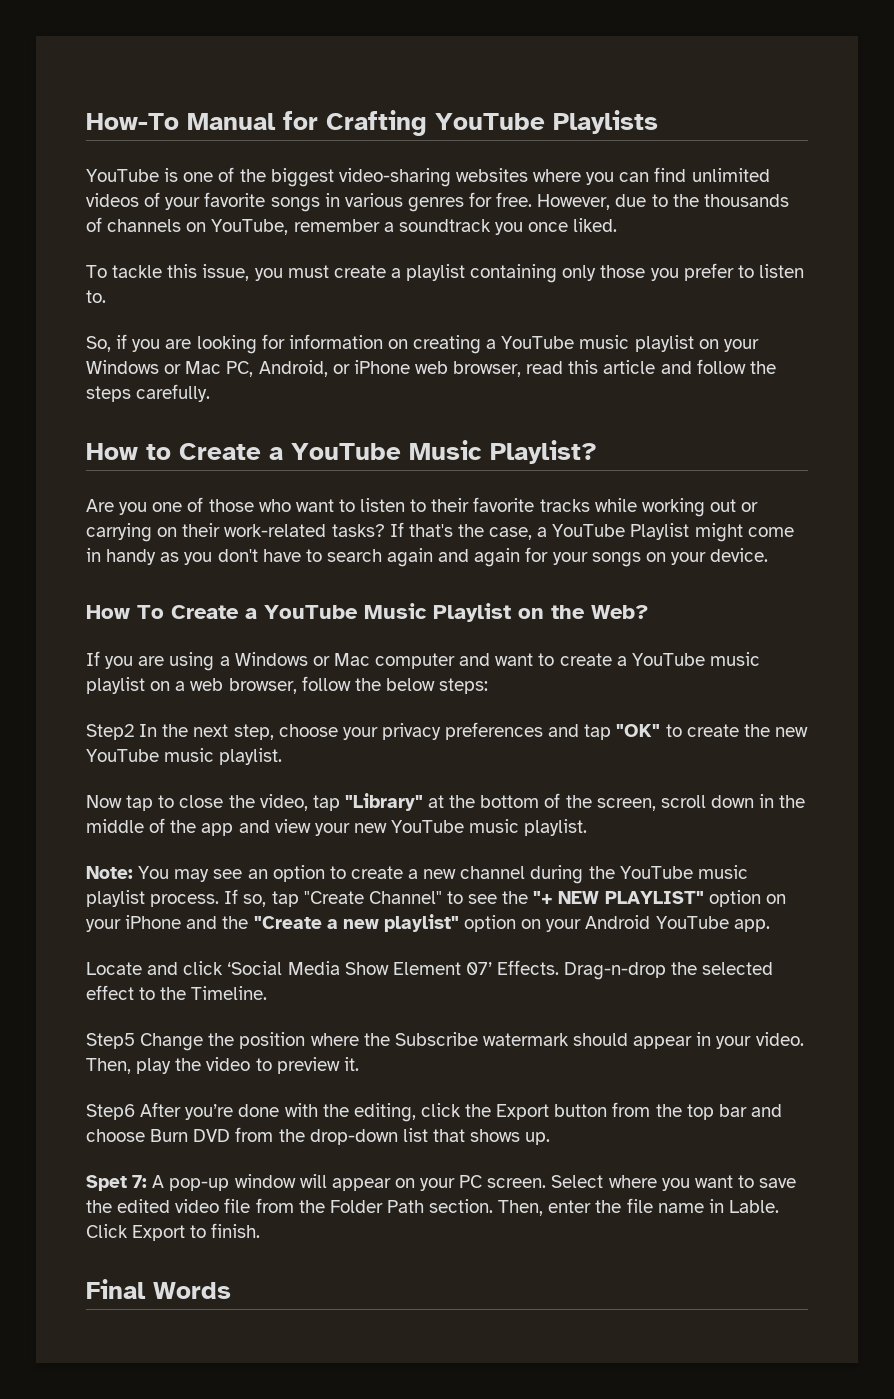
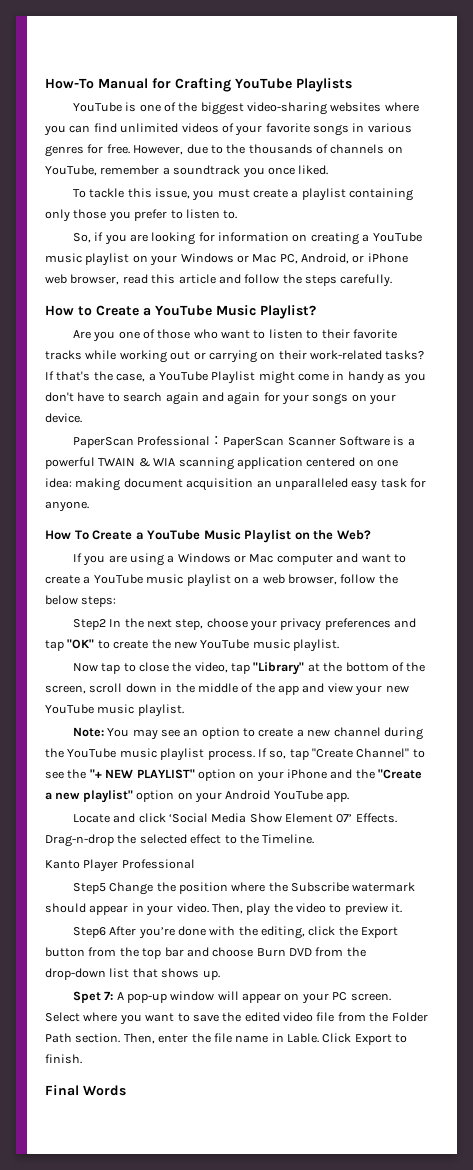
(769, 555) none -> [72,436,415,448] [45,457,398,470] [45,478,426,491] [45,501,89,512] // PaperScan Professional：PaperScan Scanner Software is a powerful TWAIN & WIA scanning application centered on one idea: making document acquisition an unparalleled easy task for anyone.
(268, 993) none -> [45,859,195,872] // Kanto Player Professional

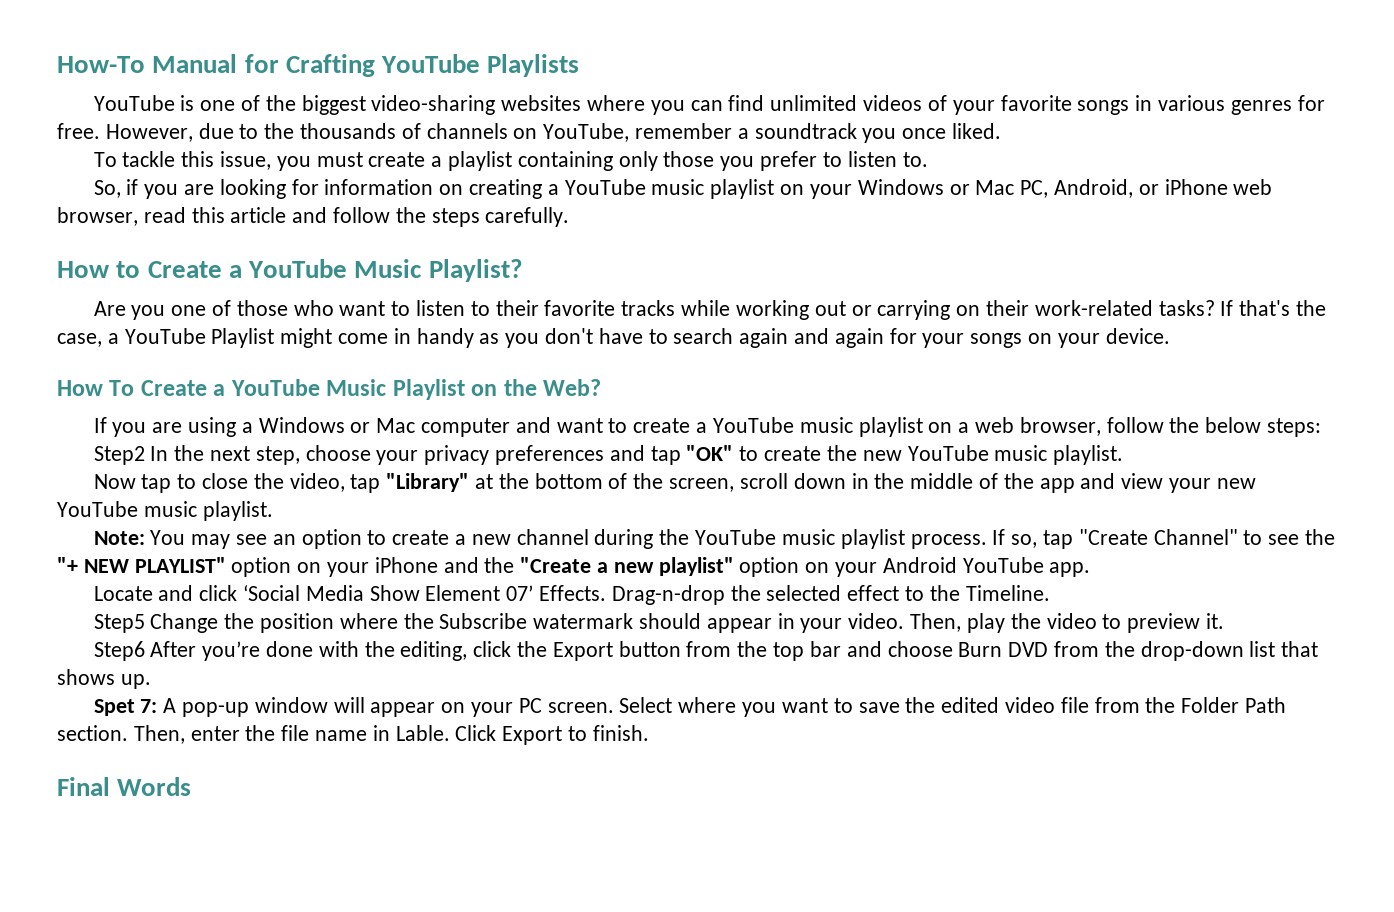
[72,436,415,448] [45,457,398,470] [45,478,426,491] [45,501,89,512] // PaperScan Professional：PaperScan Scanner Software is a powerful TWAIN & WIA scanning application centered on one idea: making document acquisition an unparalleled easy task for anyone. -> (1170, 336) none
[45,859,195,872] // Kanto Player Professional -> (1050, 593) none

